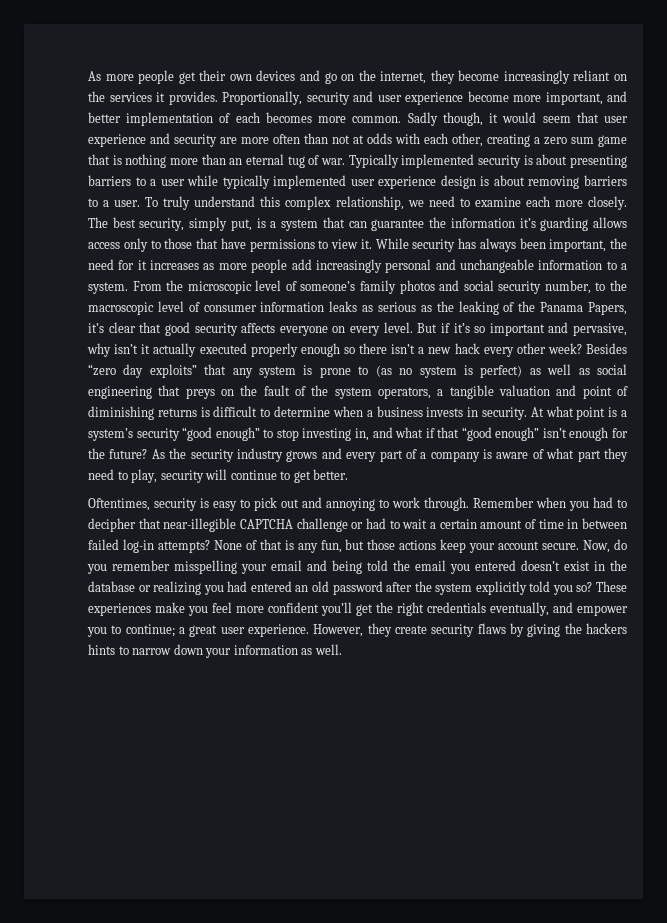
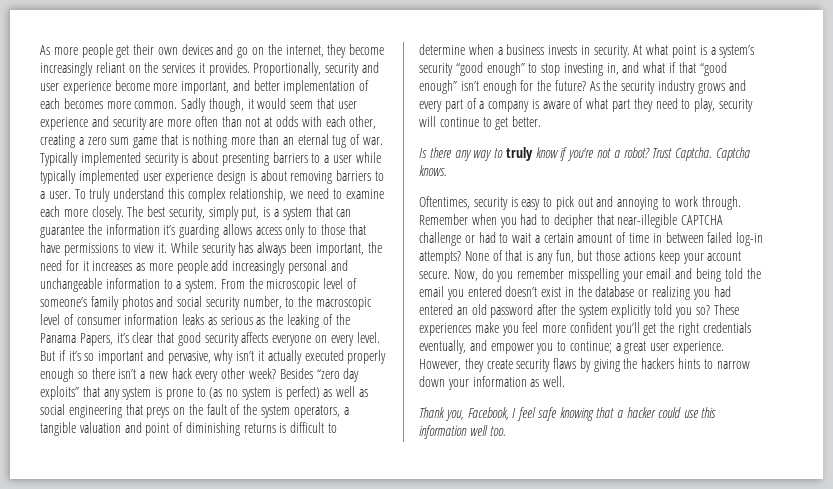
(349, 474) none -> [419,147,750,161] [419,165,447,176] // Is there any way to truly know if you're not a robot? Trust Captcha. Captcha knows.
(342, 649) none -> [419,407,717,421] [419,425,506,439] // Thank you, Facebook, I feel safe knowing that a hacker could use this information well too.

